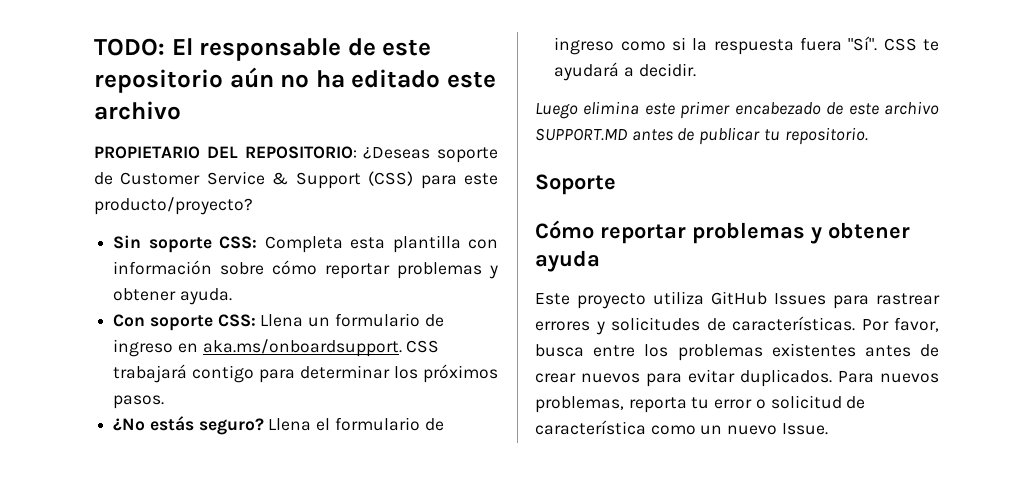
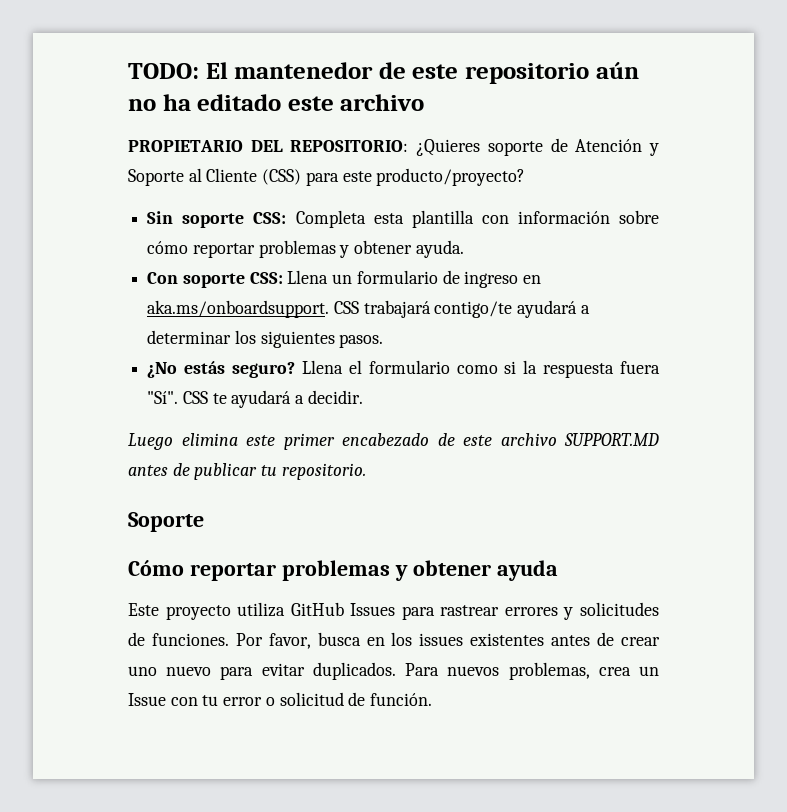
[199,38,342,61] responsable -> [234,62,374,79] mantenedor
[363,147,431,159] ¿Deseas -> [416,139,481,156] ¿Quieres
[120,171,361,189] Customer Service & Support -> [575,139,659,156] [128,168,258,186] Atención y Soporte al Cliente
[192,365,296,383] contigo para -> [434,300,590,318] contigo/te ayudará a
[422,364,498,383] próximos -> [260,331,335,348] siguientes
[424,418,444,431] [554,37,615,55] de ingreso -> (450, 367) none
[732,316,855,331] características. -> [151,633,229,646] funciones.
[593,344,763,361] entre los problemas -> [366,632,464,646] en los issues
[581,373,640,383] nuevos -> [128,666,212,676] uno nuevo
[628,397,687,413] reporta -> [598,666,659,676] [128,693,198,706] crea un Issue con
[535,420,828,435] característica como un nuevo Issue. -> [370,693,433,706] función.

